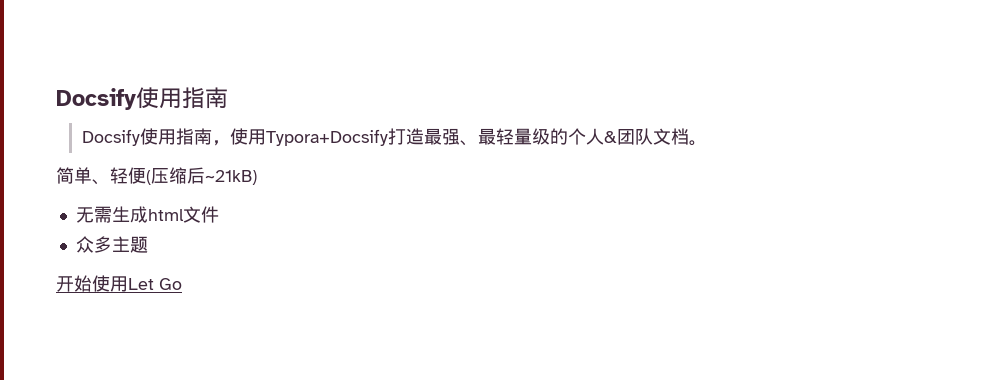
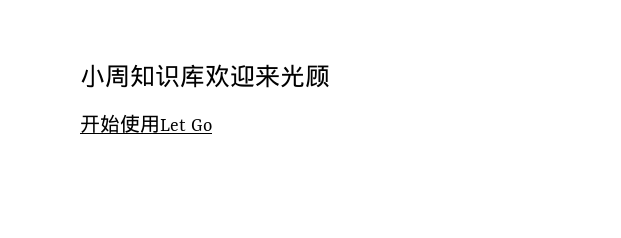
[56,87,228,110] [81,128,707,146] [56,167,257,185] [75,206,219,223] [75,236,148,253] Docsify使用指南 // Docsify使用指南，使用Typora+Docsify打造最强、最轻量级的个人&团队文档。 // 简单、轻便(压缩后~21kB) // 无需生成html文件 // 众多主题 -> [80,64,330,88] 小周知识库欢迎来光顾

